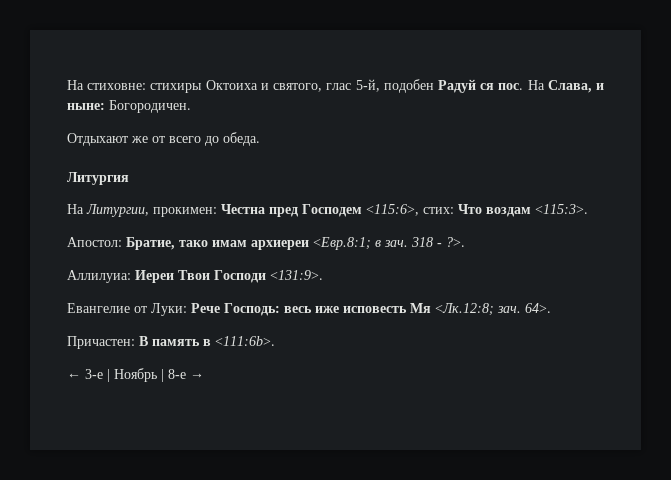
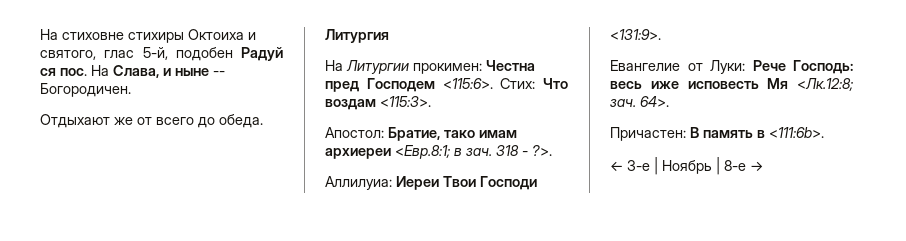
[67,80,147,90] На стиховне: -> [40,29,124,40] На стиховне
[67,103,105,110] ныне: -> [175,68,225,76] ныне --
[86,204,149,217] Литургии, -> [346,60,409,74] Литургии
[366,204,454,216] <115:6>, стих: -> [442,78,536,89] <115:6>. Стих:

